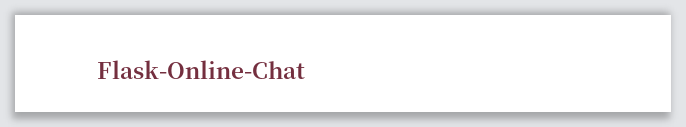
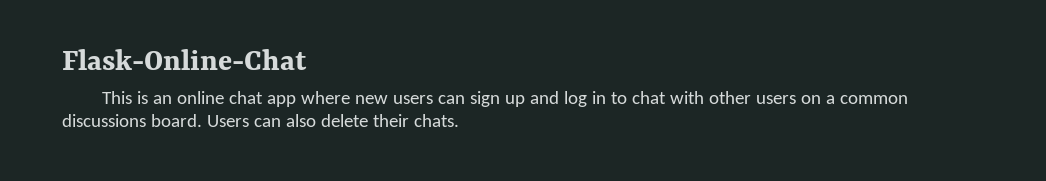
(305, 69) none -> [101,91,908,107] [62,114,459,127] // This is an online chat app where new users can sign up and log in to chat with other users on a common discussions board. Users can also delete their chats.

